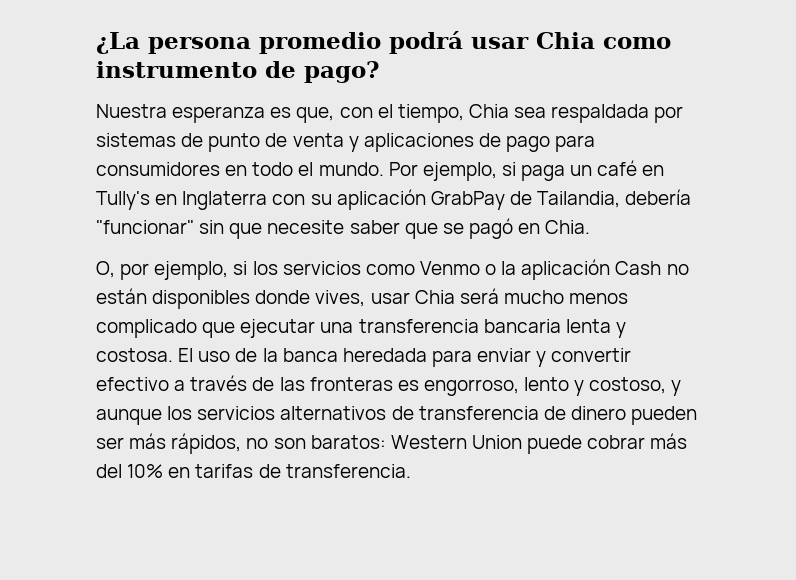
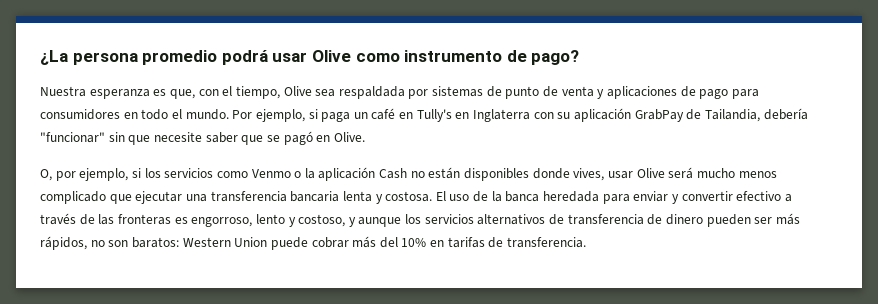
[536,32,595,49] Chia -> [311,50,351,62] Olive
[468,104,509,118] Chia -> [283,86,312,96] Olive
[545,220,591,234] Chia. -> [333,132,365,142] Olive.
[414,290,455,304] Chia -> [636,168,665,178] Olive

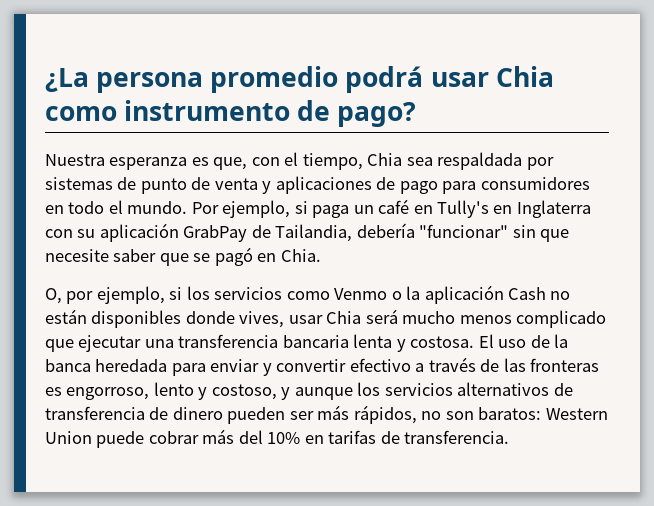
[311,50,351,62] Olive -> [495,66,554,87] Chia
[283,86,312,96] Olive -> [367,153,403,166] Chia
[333,132,365,142] Olive. -> [280,249,321,262] Chia.
[636,168,665,178] Olive -> [326,311,362,324] Chia

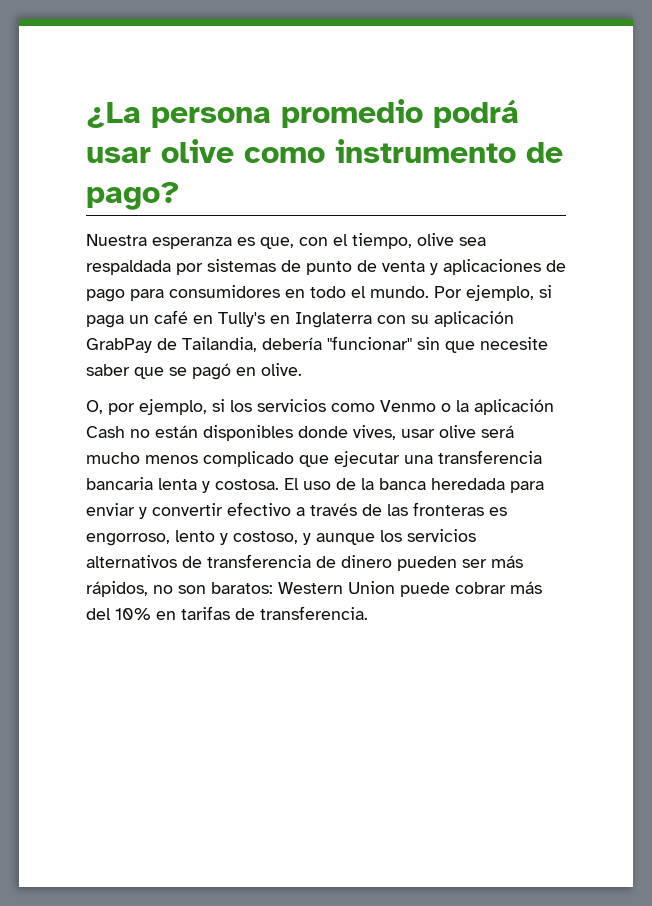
[495,66,554,87] Chia -> [161,139,234,163] olive
[367,153,403,166] Chia -> [417,233,454,246] olive
[280,249,321,262] Chia. -> [261,363,302,376] olive.
[326,311,362,324] Chia -> [439,425,476,438] olive

